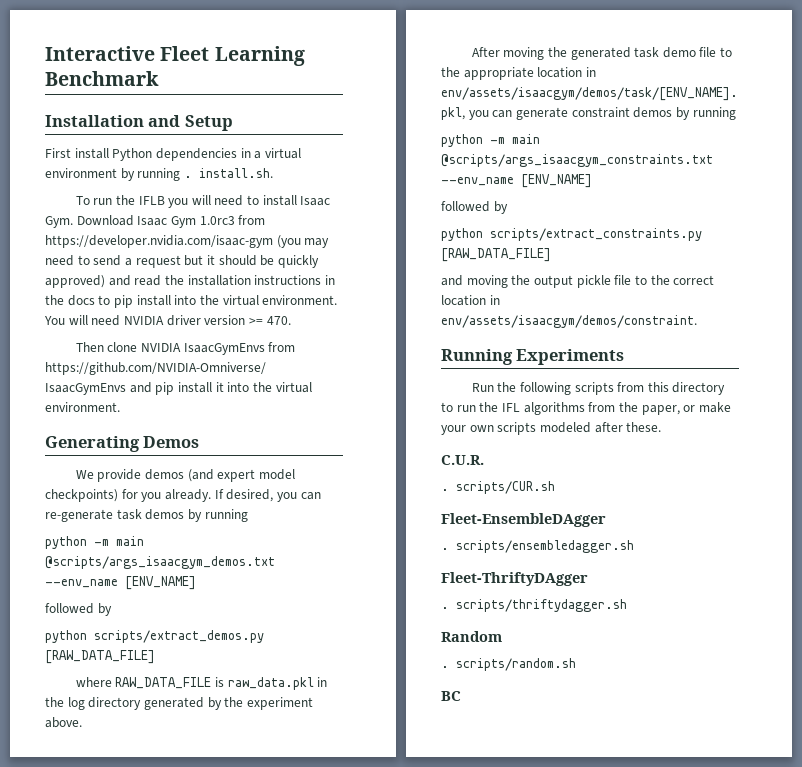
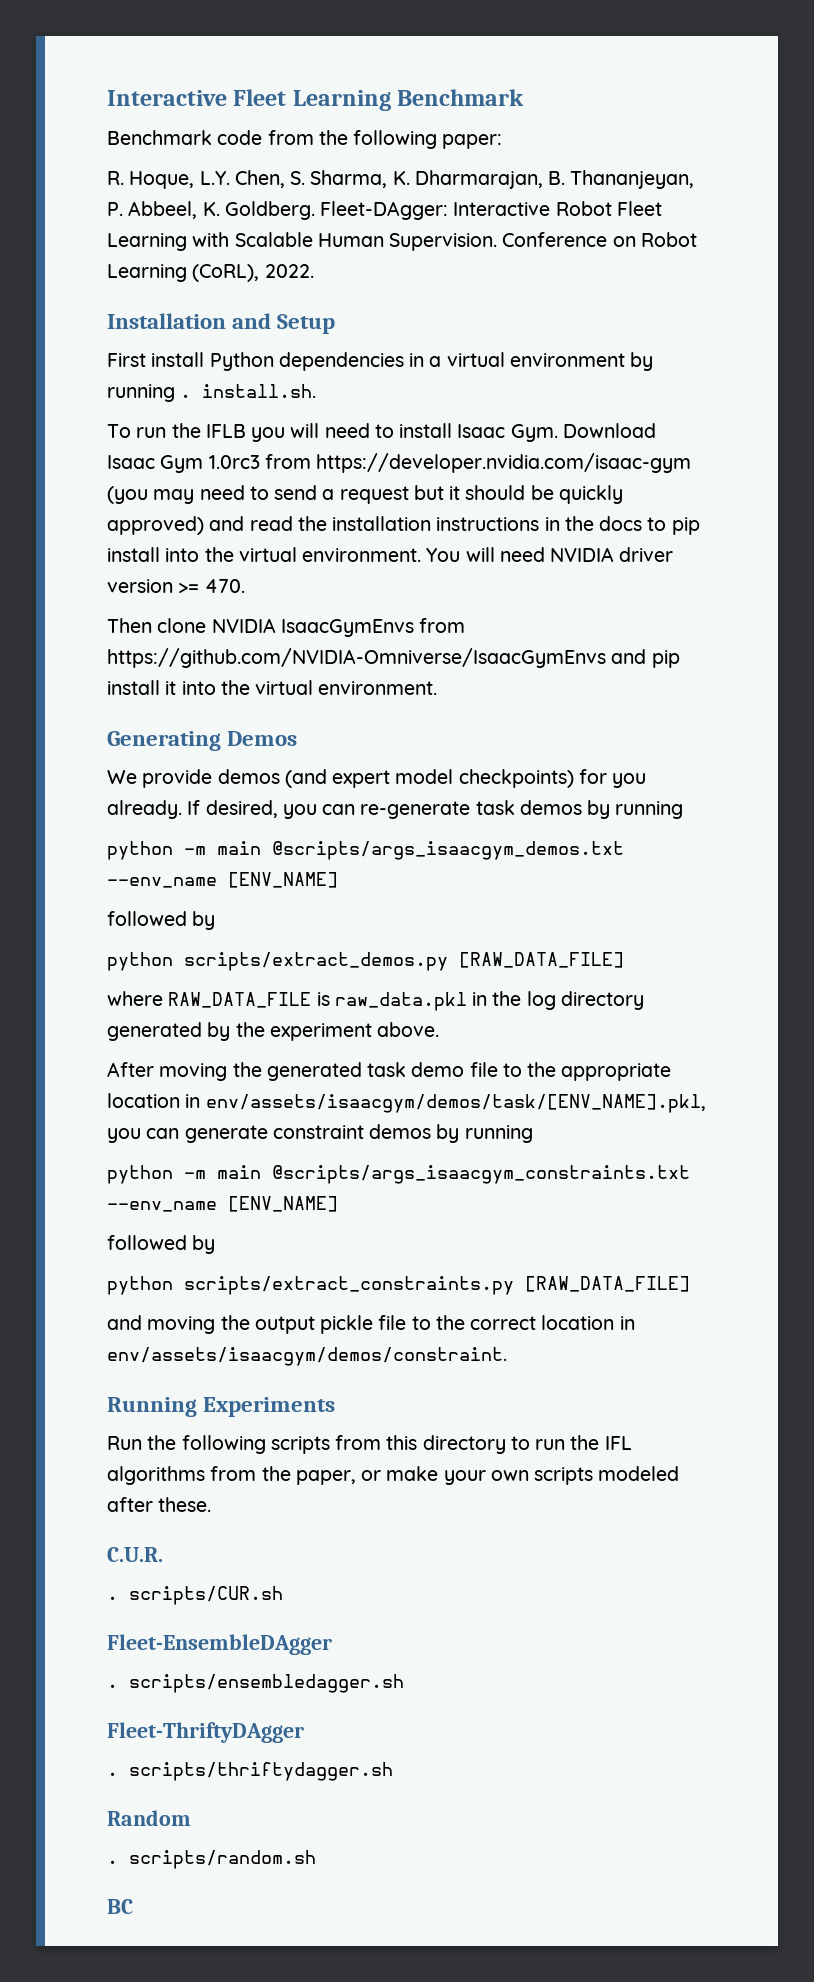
(159, 78) none -> [107,130,503,149] [107,170,695,189] [107,201,662,220] [107,232,697,251] [107,264,314,282] // Benchmark code from the following paper: // R. Hoque, L.Y. Chen, S. Sharma, K. Dharmarajan, B. Thananjeyan, P. Abbeel, K. Goldberg. Fleet-DAgger: Interactive Robot Fleet Learning with Scalable Human Supervision. Conference on Robot Learning (CoRL), 2022.

